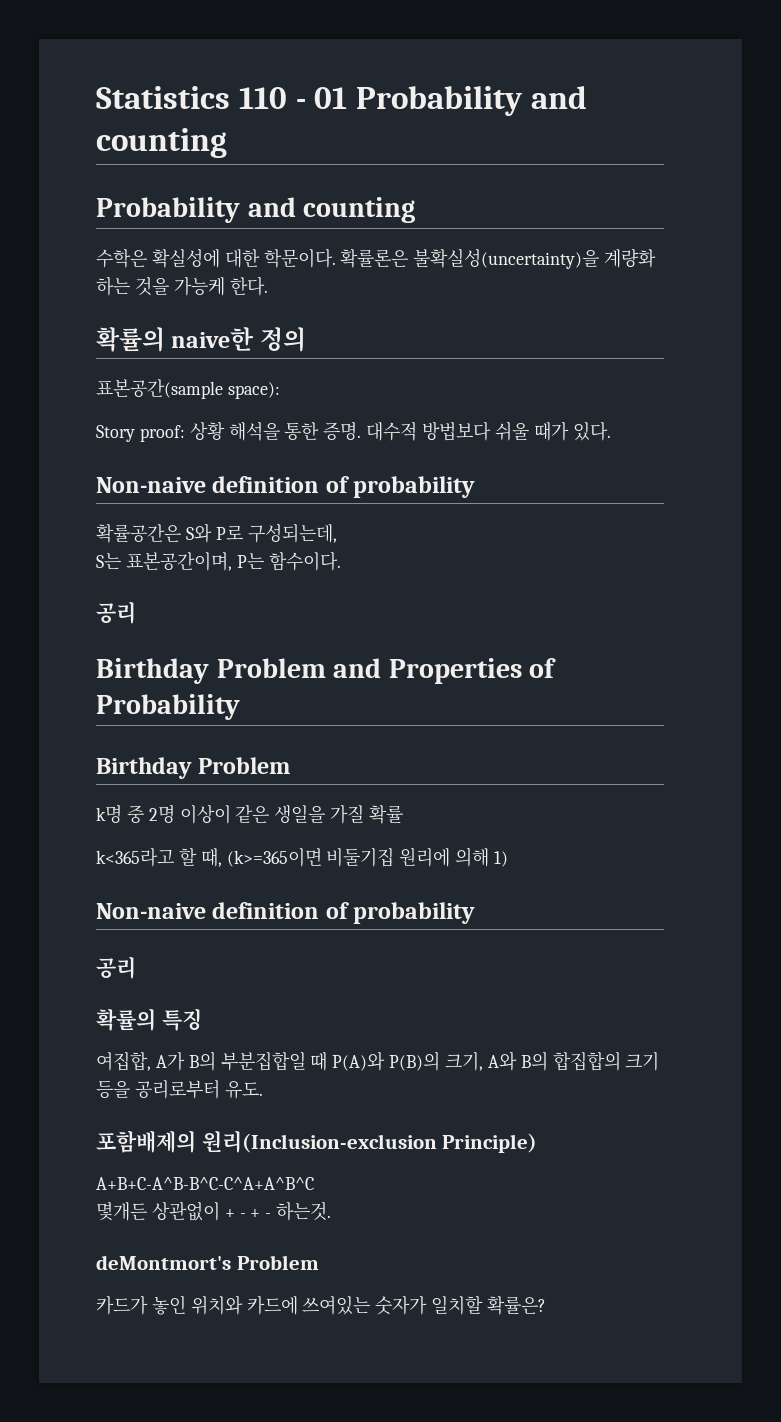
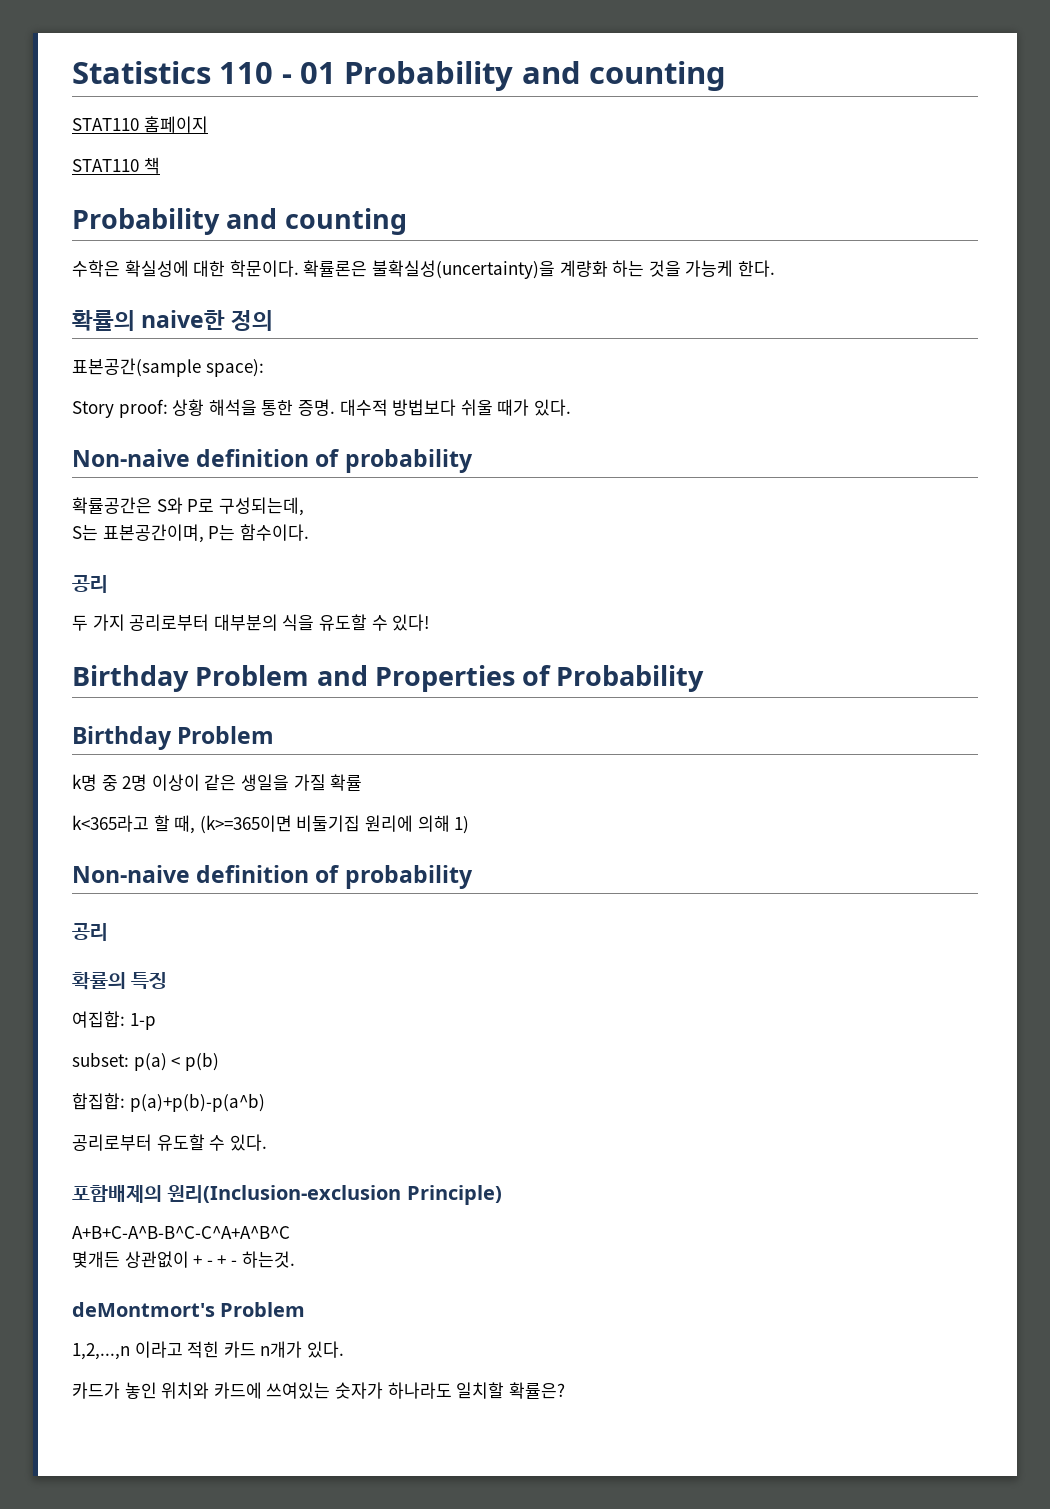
(227, 143) none -> [72,116,208,133] [72,157,160,174] // STAT110 홈페이지 // STAT110 책
(136, 613) none -> [72,614,430,631] // 두 가지 공리로부터 대부분의 식을 유도할 수 있다!
[96,1051,660,1071] [96,1079,263,1099] 여집합, A가 B의 부분집합일 때 P(A)와 P(B)의 크기, A와 B의 합집합의 크기 등을 공리로부터 유도. -> [72,1011,156,1030] [72,1052,219,1071] [72,1093,265,1112] [72,1134,267,1151] 여집합: 1-p // subset: p(a) < p(b) // 합집합: p(a)+p(b)-p(a^b) // 공리로부터 유도할 수 있다.
(319, 1262) none -> [72,1341,344,1360] // 1,2,...,n 이라고 적힌 카드 n개가 있다.
(428, 1305) none -> [387,1382,452,1399] 하나라도

